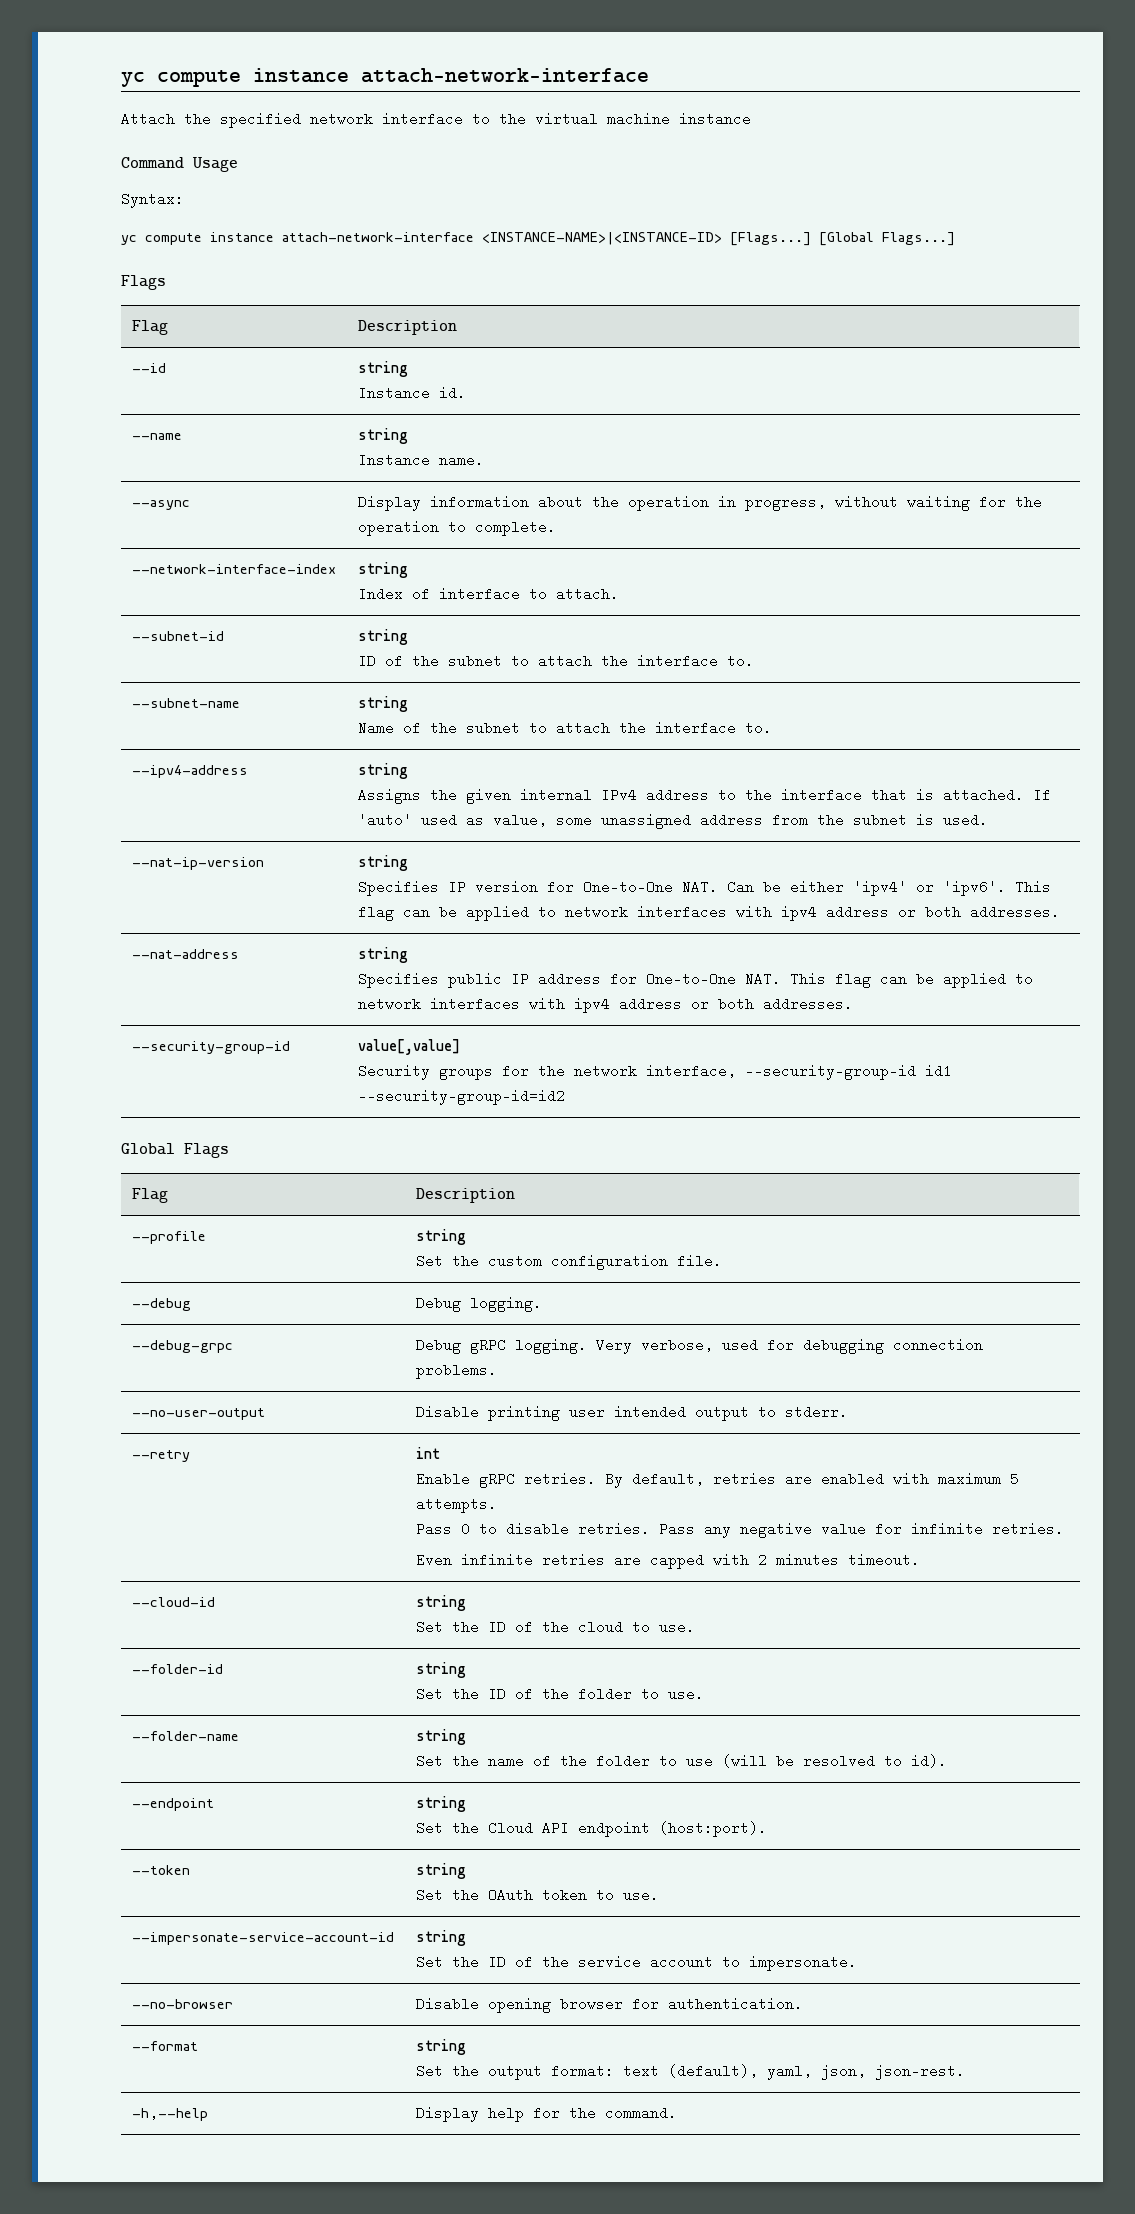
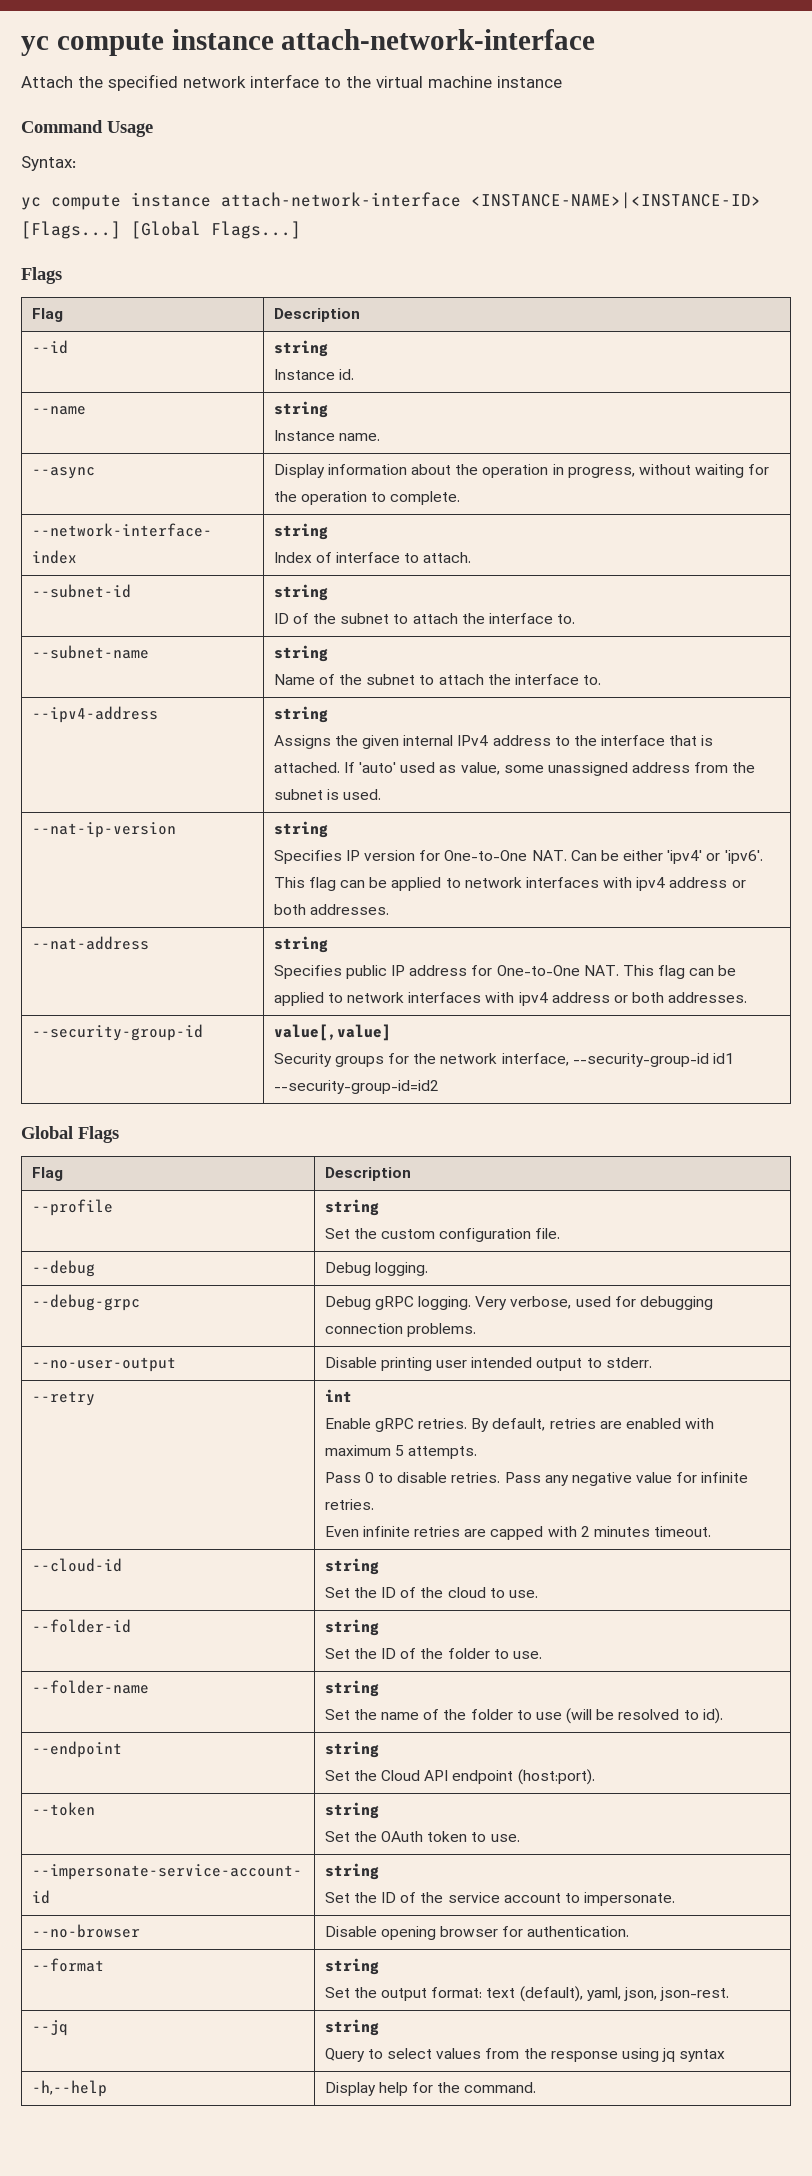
(965, 2072) none -> [31,2020,68,2036] [324,2019,379,2036] [324,2048,726,2062] // --jq | string // Query to select values from the response using jq syntax

